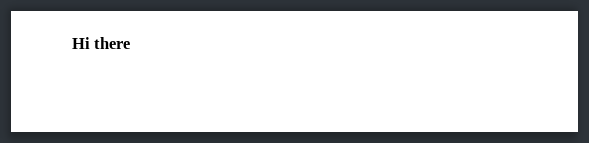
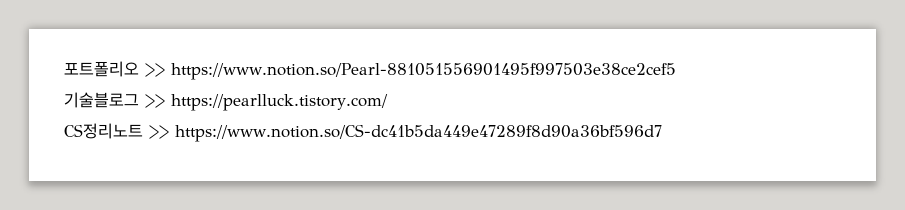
[72,37,131,49] Hi there -> [64,61,676,80] [64,92,388,111] [64,123,662,142] 포트폴리오 >> https://www.notion.so/Pearl-881051556901495f997503e38ce2cef5 // 기술블로그 >> https://pearlluck.tistory.com/ // CS정리노트 >> https://www.notion.so/CS-dc41b5da449e47289f8d90a36bf596d7

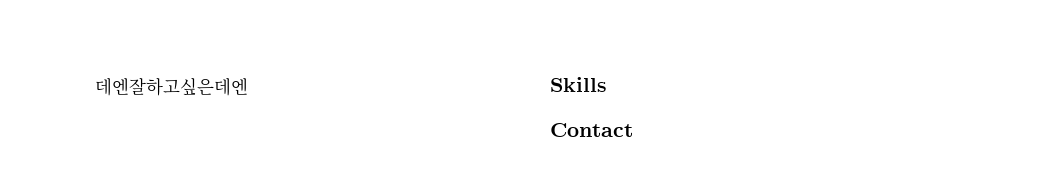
[64,61,676,80] [64,92,388,111] [64,123,662,142] 포트폴리오 >> https://www.notion.so/Pearl-881051556901495f997503e38ce2cef5 // 기술블로그 >> https://pearlluck.tistory.com/ // CS정리노트 >> https://www.notion.so/CS-dc41b5da449e47289f8d90a36bf596d7 -> [95,77,248,96] [550,77,607,92] [550,123,633,137] 데엔잘하고싶은데엔 // Skills // Contact

